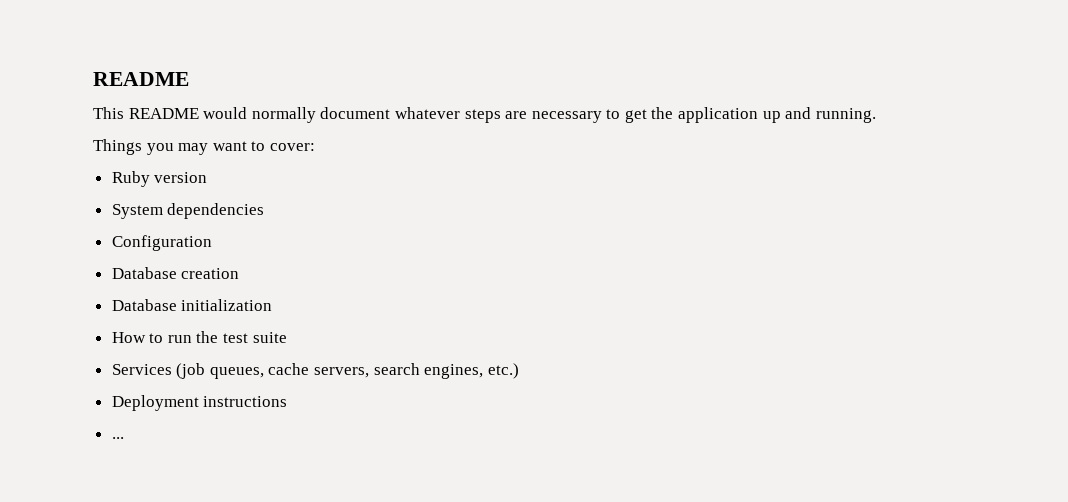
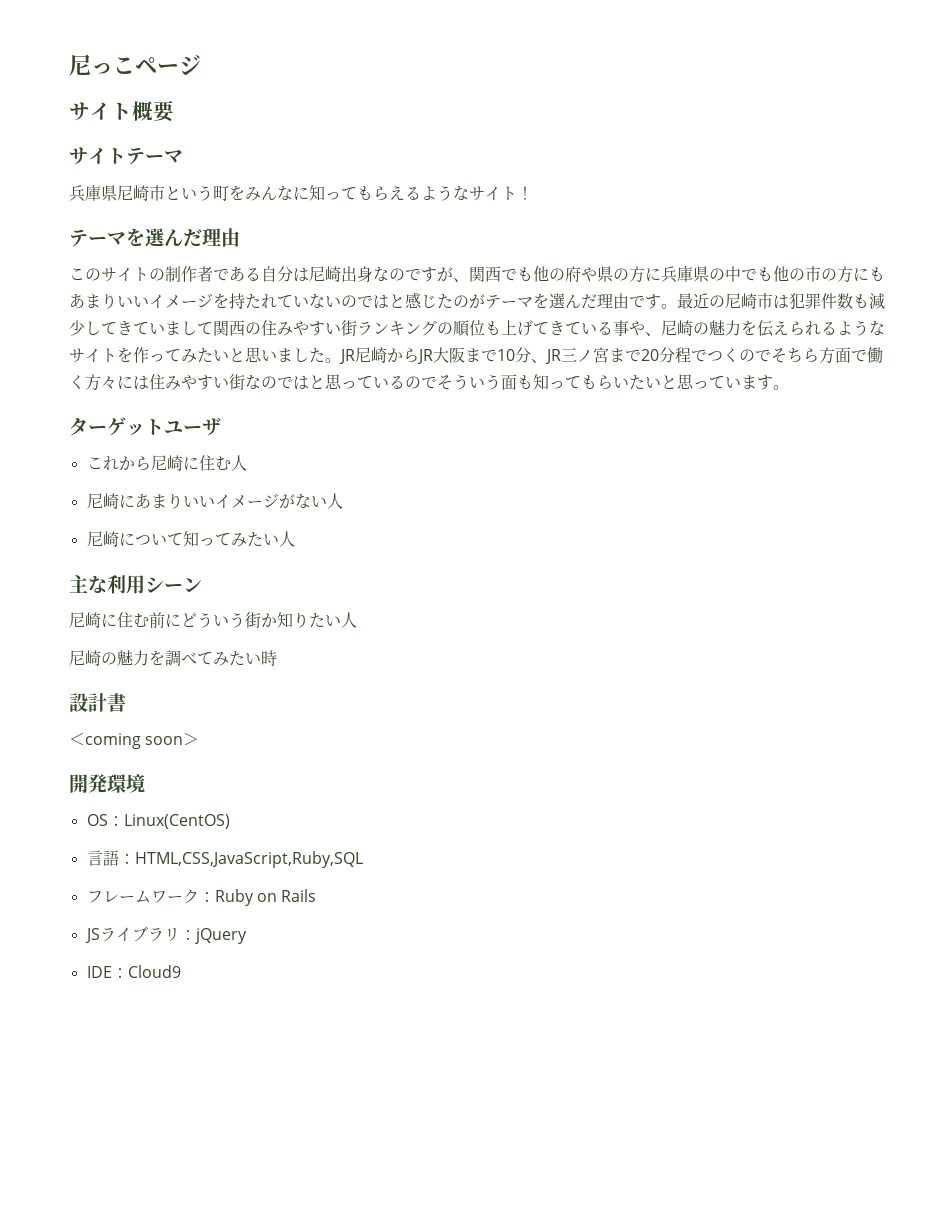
[93,72,189,86] [93,107,876,123] [93,139,315,155] [111,171,208,187] [111,203,265,219] [111,235,212,251] [111,267,240,279] [111,299,273,311] [111,331,287,343] [111,363,519,379] [111,395,288,411] [111,437,124,439] README // This README would normally document whatever steps are necessary to get the application up and running. // Things you may want to cover: // Ruby version // System dependencies // Configuration // Database creation // Database initialization // How to run the test suite // Services (job queues, cache servers, search engines, etc.) // Deployment instructions // ... -> [69,54,201,76] [69,101,175,122] [69,147,183,165] [69,184,533,202] [69,228,240,247] [69,265,885,283] [69,292,885,310] [69,320,885,337] [69,347,883,364] [69,374,789,391] [69,417,221,436] [86,455,247,471] [86,493,343,509] [86,531,295,547] [69,574,202,594] [69,612,357,628] [69,650,277,666] [69,693,126,712] [69,733,200,749] [69,774,145,793] [86,814,230,829] [86,850,363,868] [86,889,317,906] [84,926,247,944] [86,965,181,978] 尼っこページ // サイト概要 // サイトテーマ // 兵庫県尼崎市という町をみんなに知ってもらえるようなサイト！ // テーマを選んだ理由 // このサイトの制作者である自分は尼崎出身なのですが、関西でも他の府や県の方に兵庫県の中でも他の市の方にもあまりいいイメージを持たれていないのではと感じたのがテーマを選んだ理由です。最近の尼崎市は犯罪件数も減少してきていまして関西の住みやすい街ランキングの順位も上げてきている事や、尼崎の魅力を伝えられるようなサイトを作ってみたいと思いました。JR尼崎からJR大阪まで10分、JR三ノ宮まで20分程でつくのでそちら方面で働く方々には住みやすい街なのではと思っているのでそういう面も知ってもらいたいと思っています。 // ターゲットユーザ // これから尼崎に住む人 // 尼崎にあまりいいイメージがない人 // 尼崎について知ってみたい人 // 主な利用シーン // 尼崎に住む前にどういう街か知りたい人 // 尼崎の魅力を調べてみたい時 // 設計書 // ＜coming soon＞ // 開発環境 // OS：Linux(CentOS) // 言語：HTML,CSS,JavaScript,Ruby,SQL // フレームワーク：Ruby on Rails // JSライブラリ：jQuery // IDE：Cloud9

